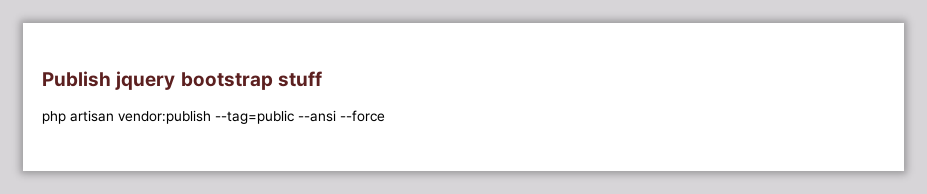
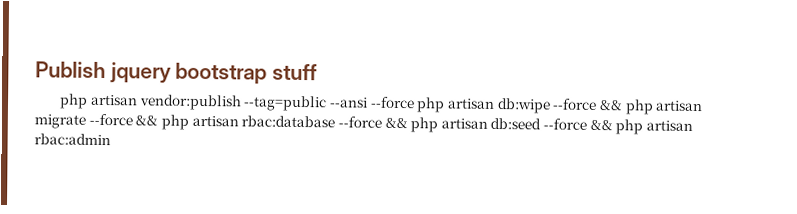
(385, 116) none -> [416,97,704,115] [34,113,694,135] [34,133,111,146] php artisan db:wipe --force && php artisan migrate --force && php artisan rbac:database --force && php artisan db:seed --force && php artisan rbac:admin

